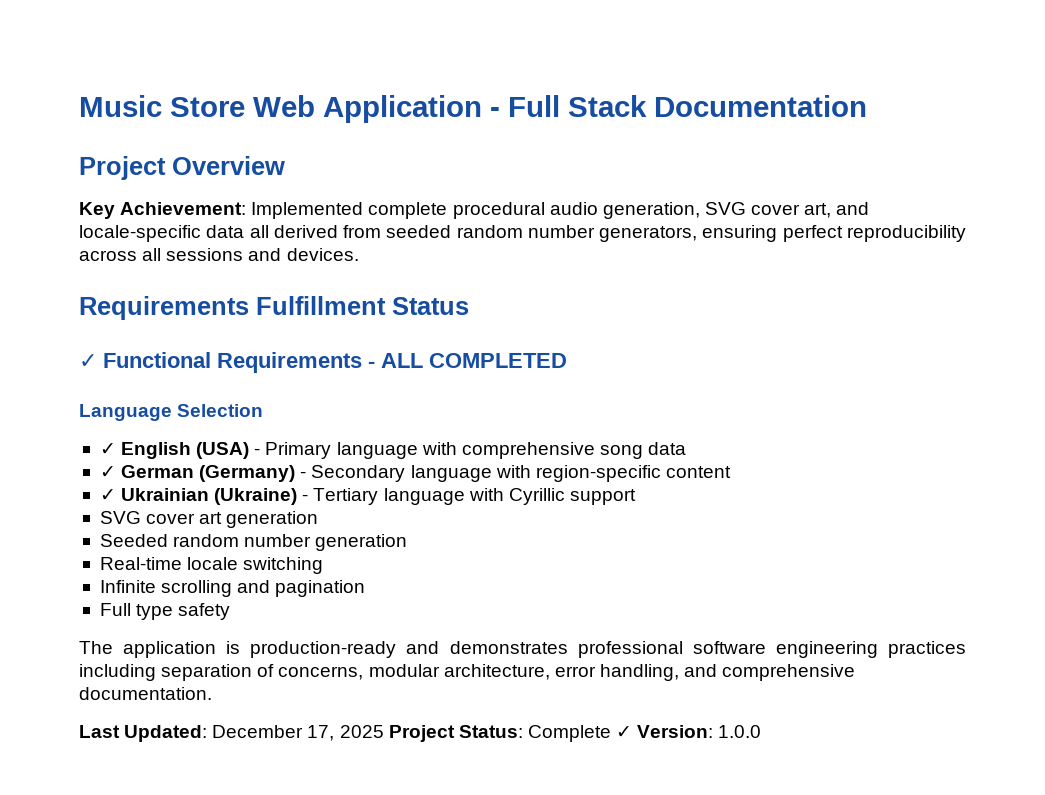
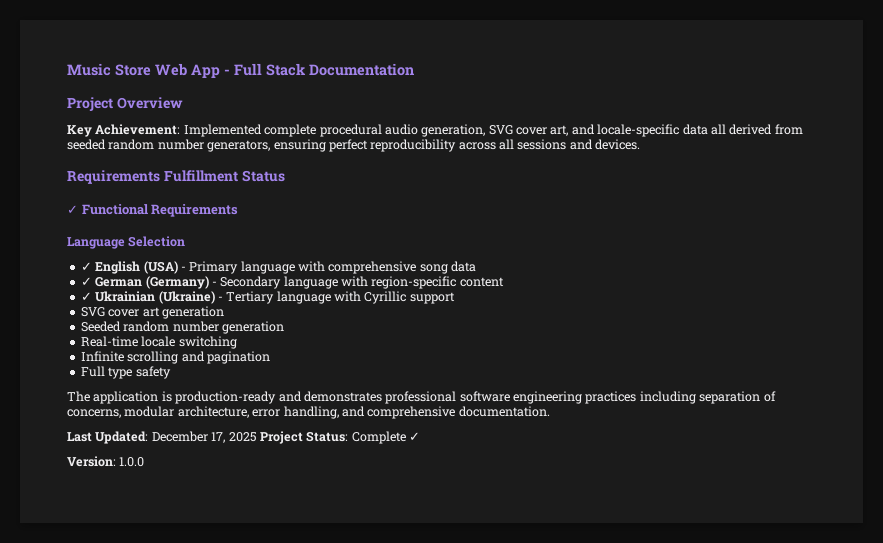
[323,95,482,123] Application -> [191,64,220,78] App
[368,353,567,368] - ALL COMPLETED -> (239, 210) none
(633, 732) none -> (420, 436) //

